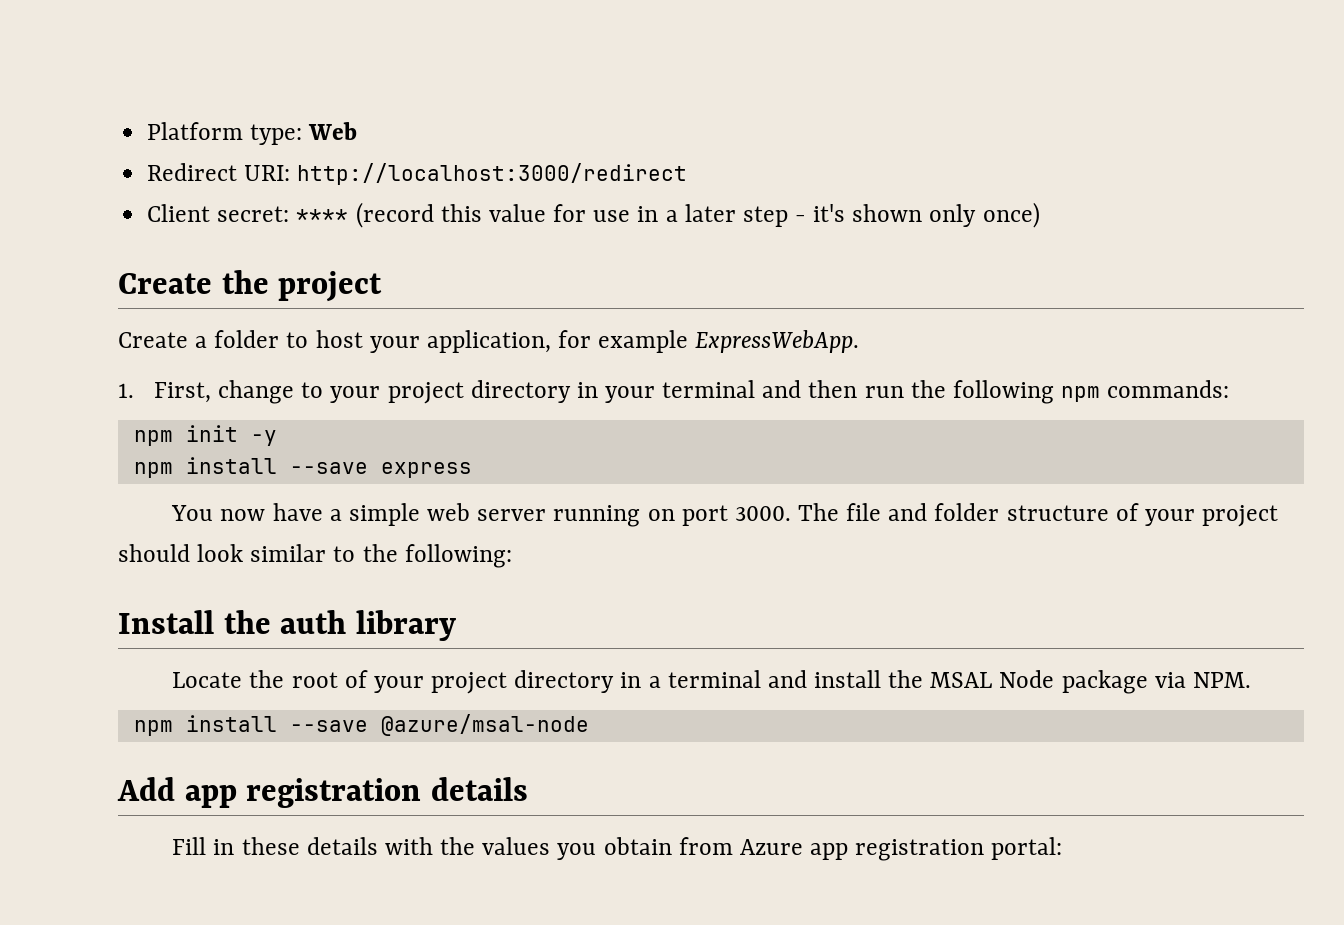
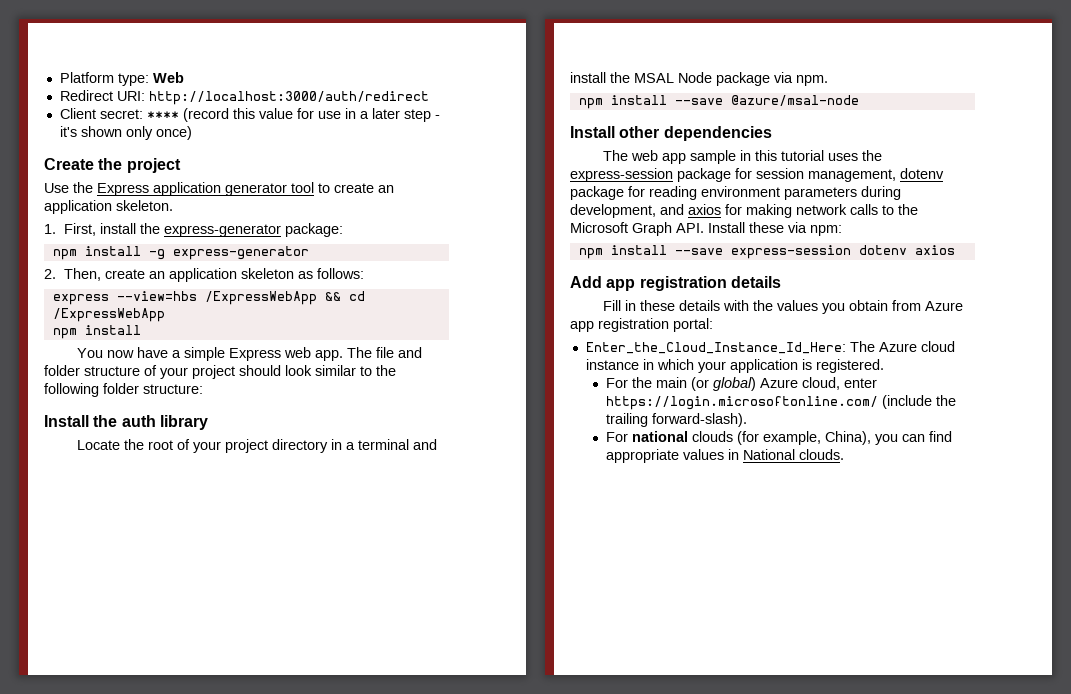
[297,163,688,185] http://localhost:3000/redirect -> [148,91,429,105] http://localhost:3000/auth/redirect
[118,330,860,353] [118,380,1230,404] [133,425,277,446] [133,457,472,478] Create a folder to host your application, for example ExpressWebApp. // 1. First, change to your project directory in your terminal and then run the following npm commands: // npm init -y // npm install --save express -> [44,182,394,196] [44,200,173,214] [44,223,343,237] [52,246,309,260] [44,268,364,282] [52,291,365,305] [52,308,165,322] [52,325,141,339] Use the Express application generator tool to create an application skeleton. // 1. First, install the express-generator package: // npm install -g express-generator // 2. Then, create an application skeleton as follows: // express --view=hbs /ExpressWebApp && cd /ExpressWebApp // npm install
[427,503,791,527] web server running on port 3000. -> [229,347,344,361] Express web app.
[404,544,512,568] following: -> [44,383,203,397] following folder structure:
[1192,672,1251,688] NPM. -> [796,75,828,86] npm.
(589, 725) none -> [570,126,772,141] [603,150,883,164] [570,168,944,182] [570,186,901,200] [570,204,918,218] [570,222,842,236] [578,245,955,259] // Install other dependencies // The web app sample in this tutorial uses the express-session package for session management, dotenv package for reading environment parameters during development, and axios for making network calls to the Microsoft Graph API. Install these via npm: // npm install --save express-session dotenv axios
(1063, 848) none -> [585,341,955,354] [585,359,884,373] [605,377,877,391] [605,395,956,410] [605,413,747,427] [605,431,952,445] [605,449,844,463] // Enter_the_Cloud_Instance_Id_Here: The Azure cloud instance in which your application is registered. // For the main (or global) Azure cloud, enter https://login.microsoftonline.com/ (include the trailing forward-slash). // For national clouds (for example, China), you can find appropriate values in National clouds.

